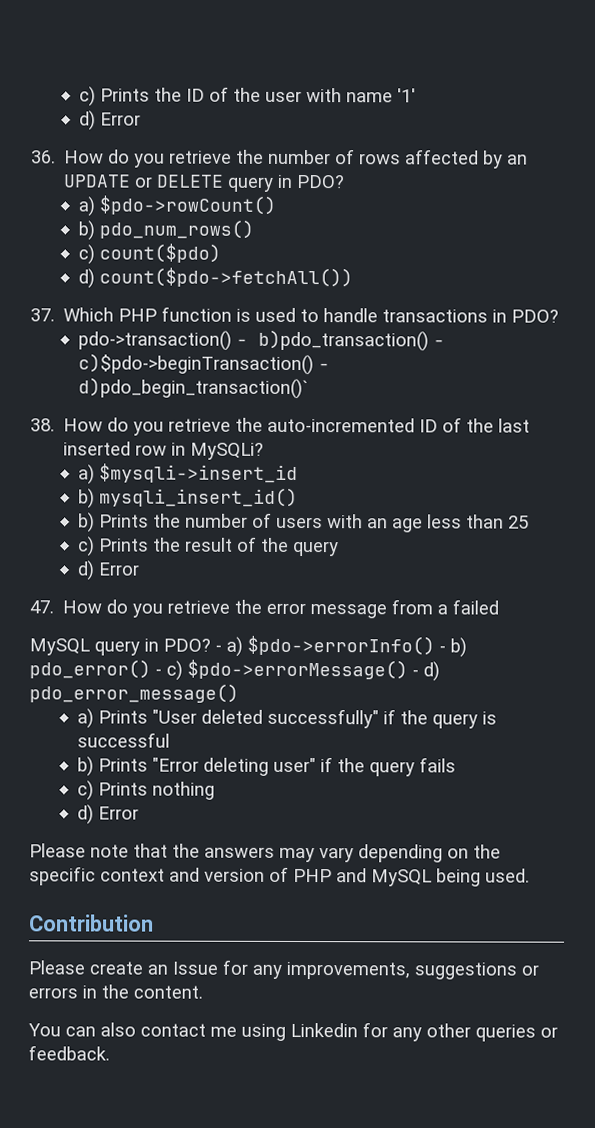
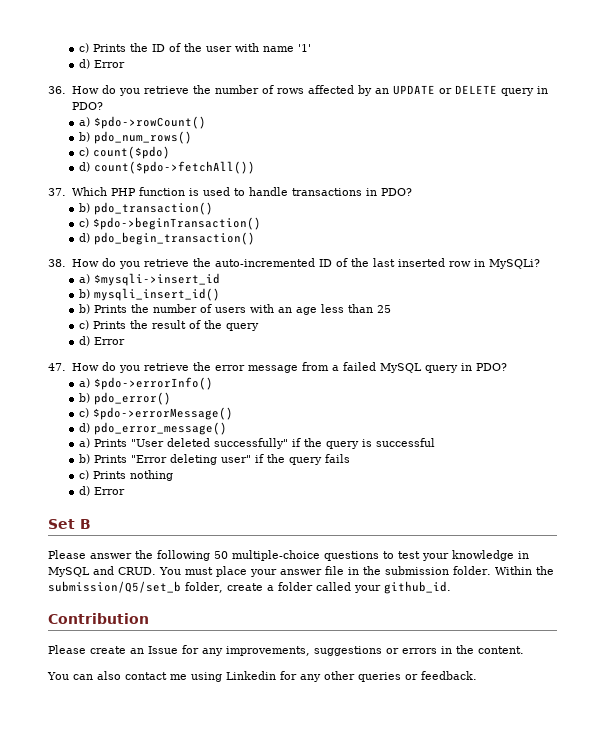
[78,329,446,352] [78,353,331,376] [78,377,310,400] pdo->transaction() - b)pdo_transaction() - c)$pdo->beginTransaction() - d)pdo_begin_transaction()` -> [79,202,214,215] [79,217,262,230] [79,232,256,245] b) pdo_transaction() // c) $pdo->beginTransaction() // d) pdo_begin_transaction()
(500, 607) // -> (376, 366) none
[215,644,222,652] - -> (507, 367) //
[439,645,446,653] - -> (214, 383) //
[155,668,162,676] - -> (172, 398) //
[412,669,419,677] - -> (234, 413) //
[29,843,501,863] [29,866,530,887] // Please note that the answers may vary depending on the specific context and version of PHP and MySQL being used. -> [48,519,91,529] [48,550,529,561] [48,566,554,577] [48,581,451,594] // Set B // Please answer the following 50 multiple-choice questions to test your knowledge in MySQL and CRUD. You must place your answer file in the submission folder. Within the submission/Q5/set_b folder, create a folder called your github_id.

